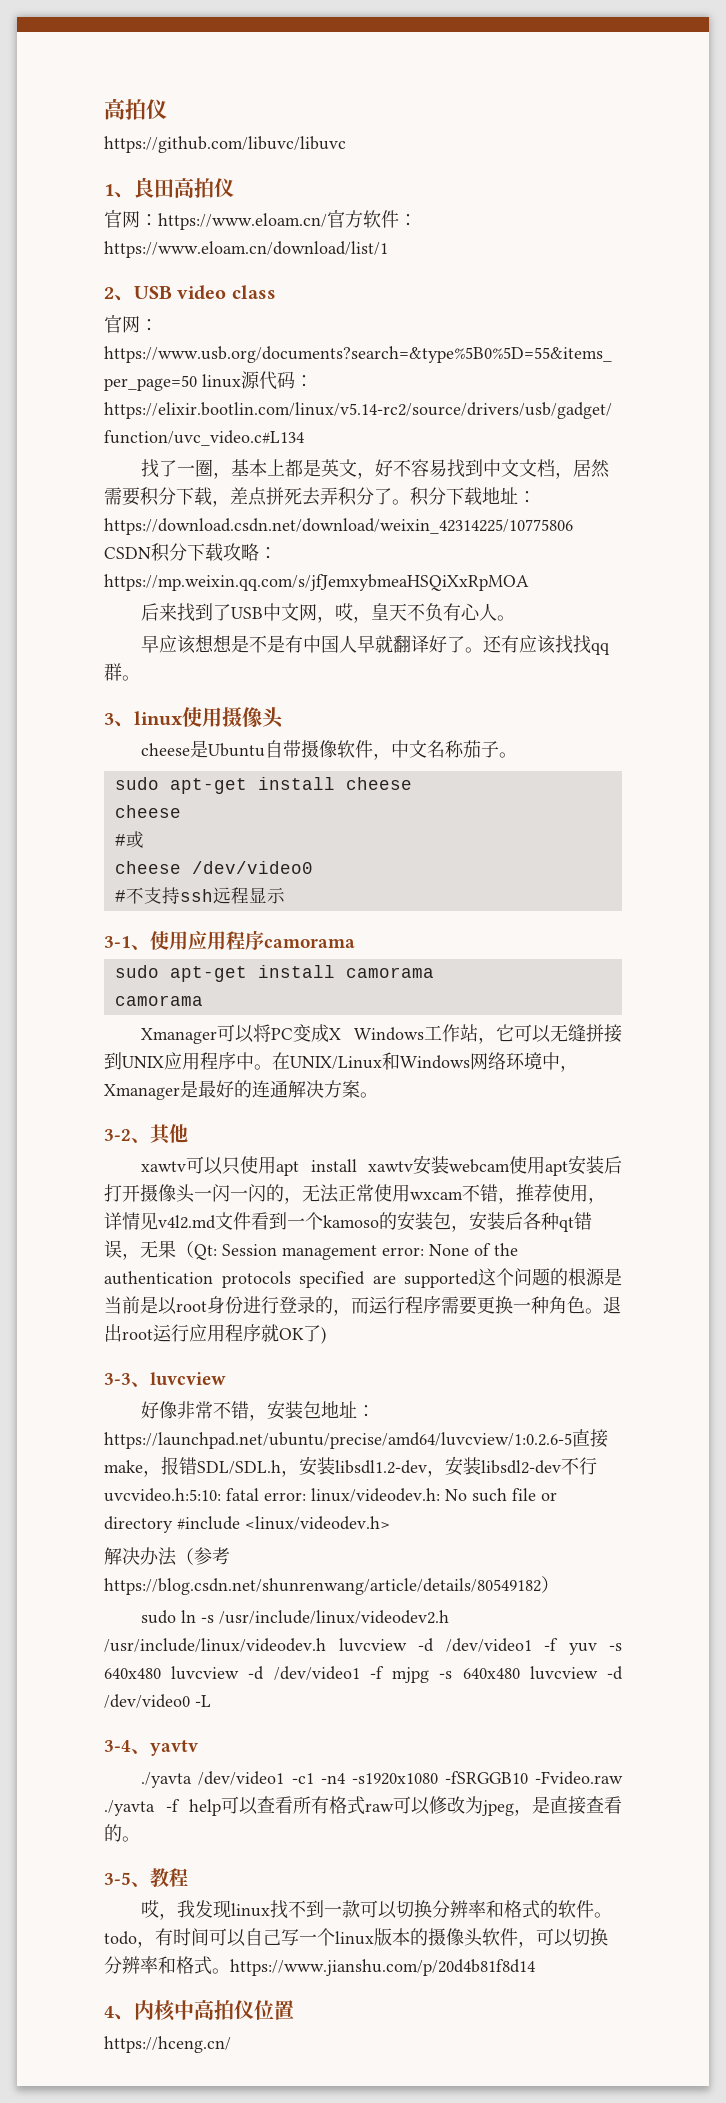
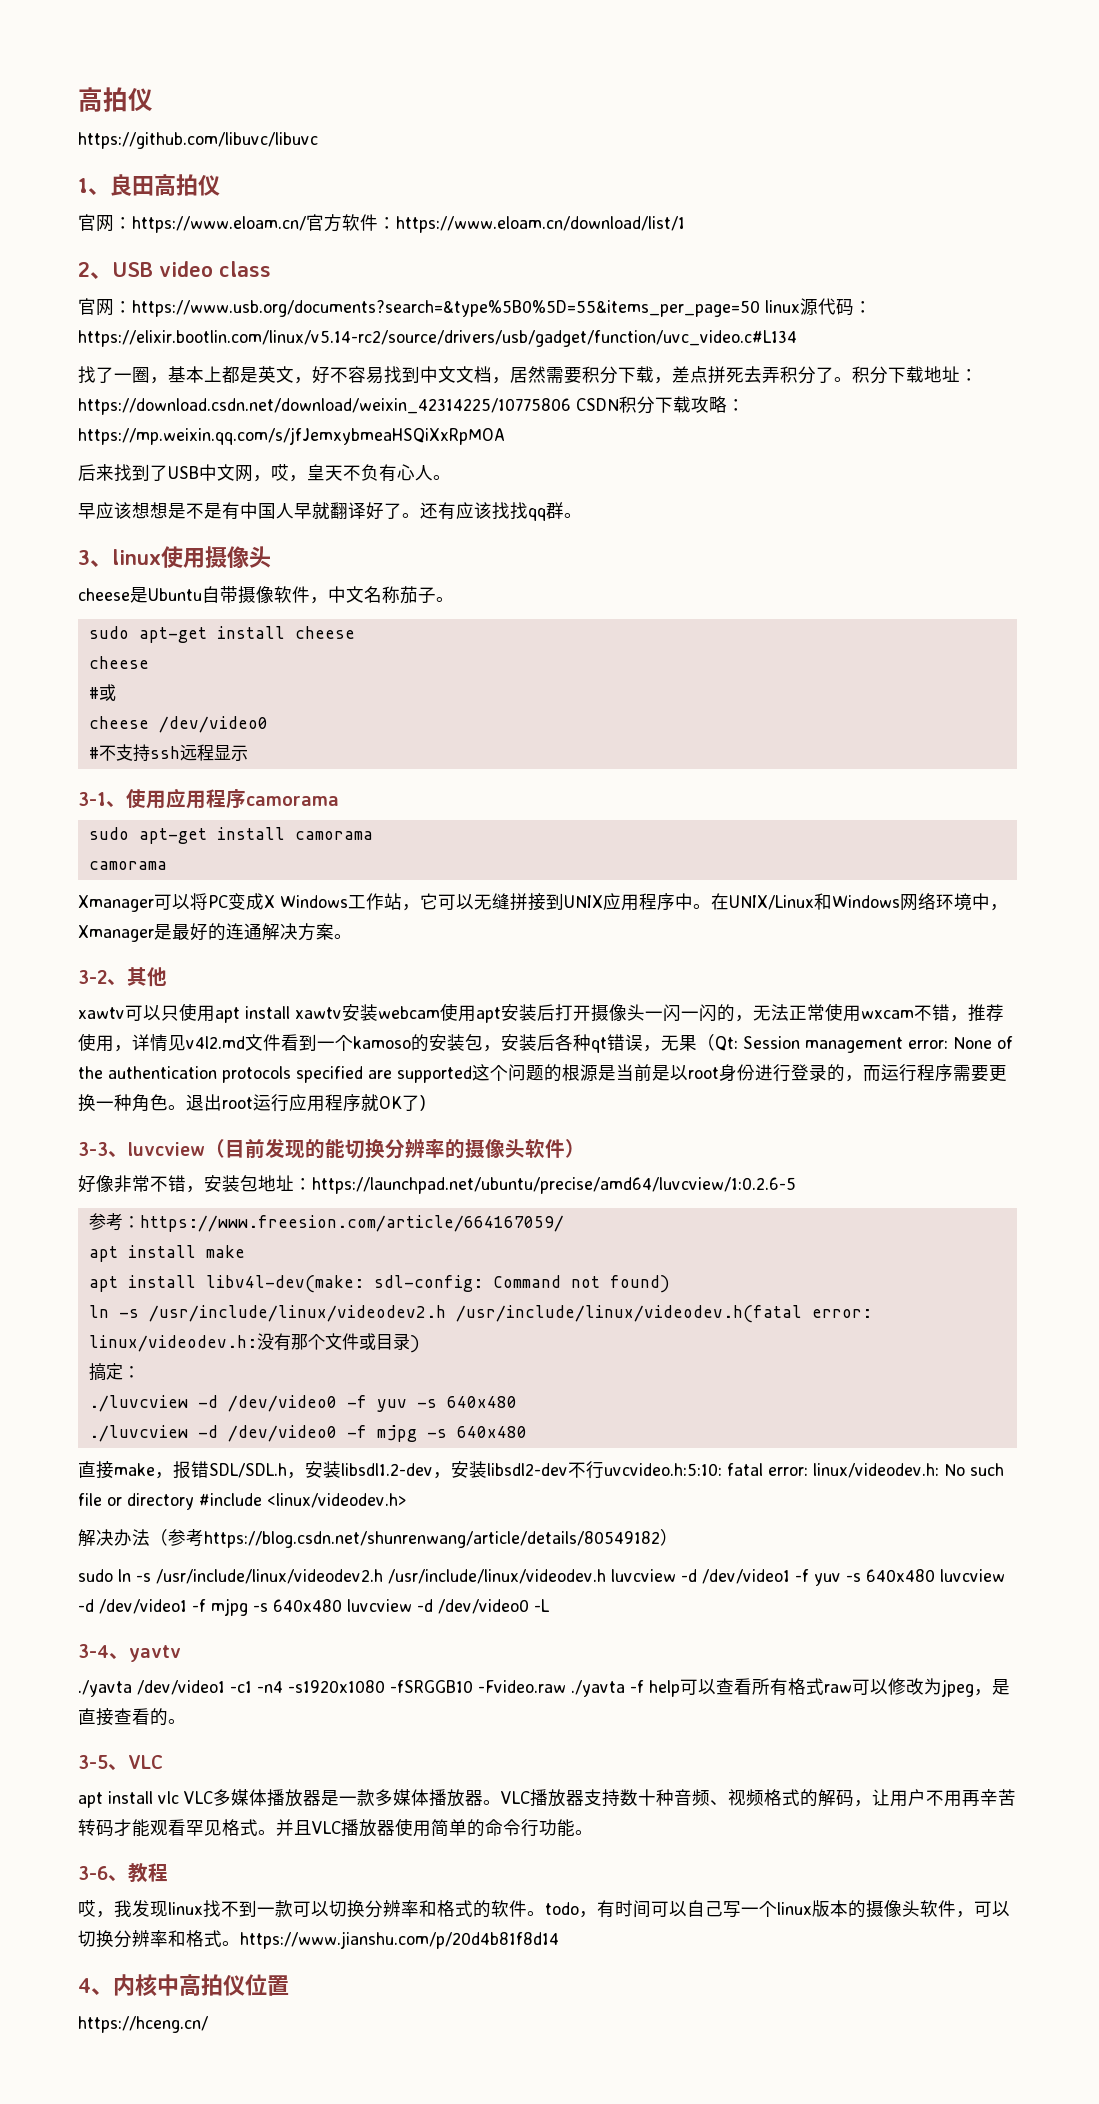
(226, 1379) none -> [205,1138,585,1159] （目前发现的能切换分辨率的摄像头软件）
(572, 1440) none -> [88,1213,564,1232] [88,1245,245,1262] [88,1275,670,1293] [88,1305,872,1323] [88,1333,420,1353] [88,1363,140,1381] [88,1395,517,1412] [88,1425,527,1442] // 参考：https://www.freesion.com/article/664167059/ // apt install make // apt install libv4l-dev(make: sdl-config: Command not found) // ln -s /usr/include/linux/videodev2.h /usr/include/linux/videodev.h(fatal error: linux/videodev.h:没有那个文件或目录) // 搞定： // ./luvcview -d /dev/video0 -f yuv -s 640x480 // ./luvcview -d /dev/video0 -f mjpg -s 640x480 //
(150, 1884) none -> [128,1755,163,1769] [78,1789,1016,1808] [78,1818,593,1837] [78,1866,128,1882] VLC // apt install vlc VLC多媒体播放器是一款多媒体播放器。VLC播放器支持数十种音频、视频格式的解码，让用户不用再辛苦转码才能观看罕见格式。并且VLC播放器使用简单的命令行功能。 // 3-6、

